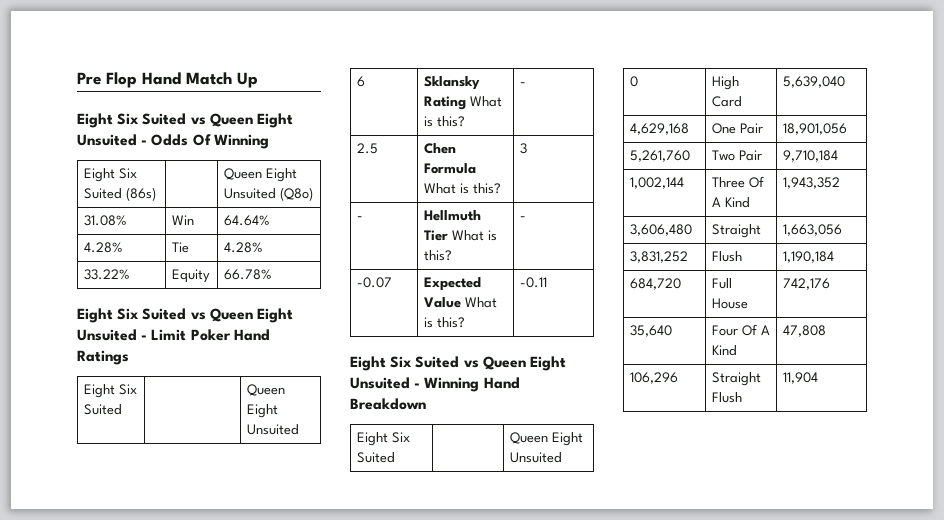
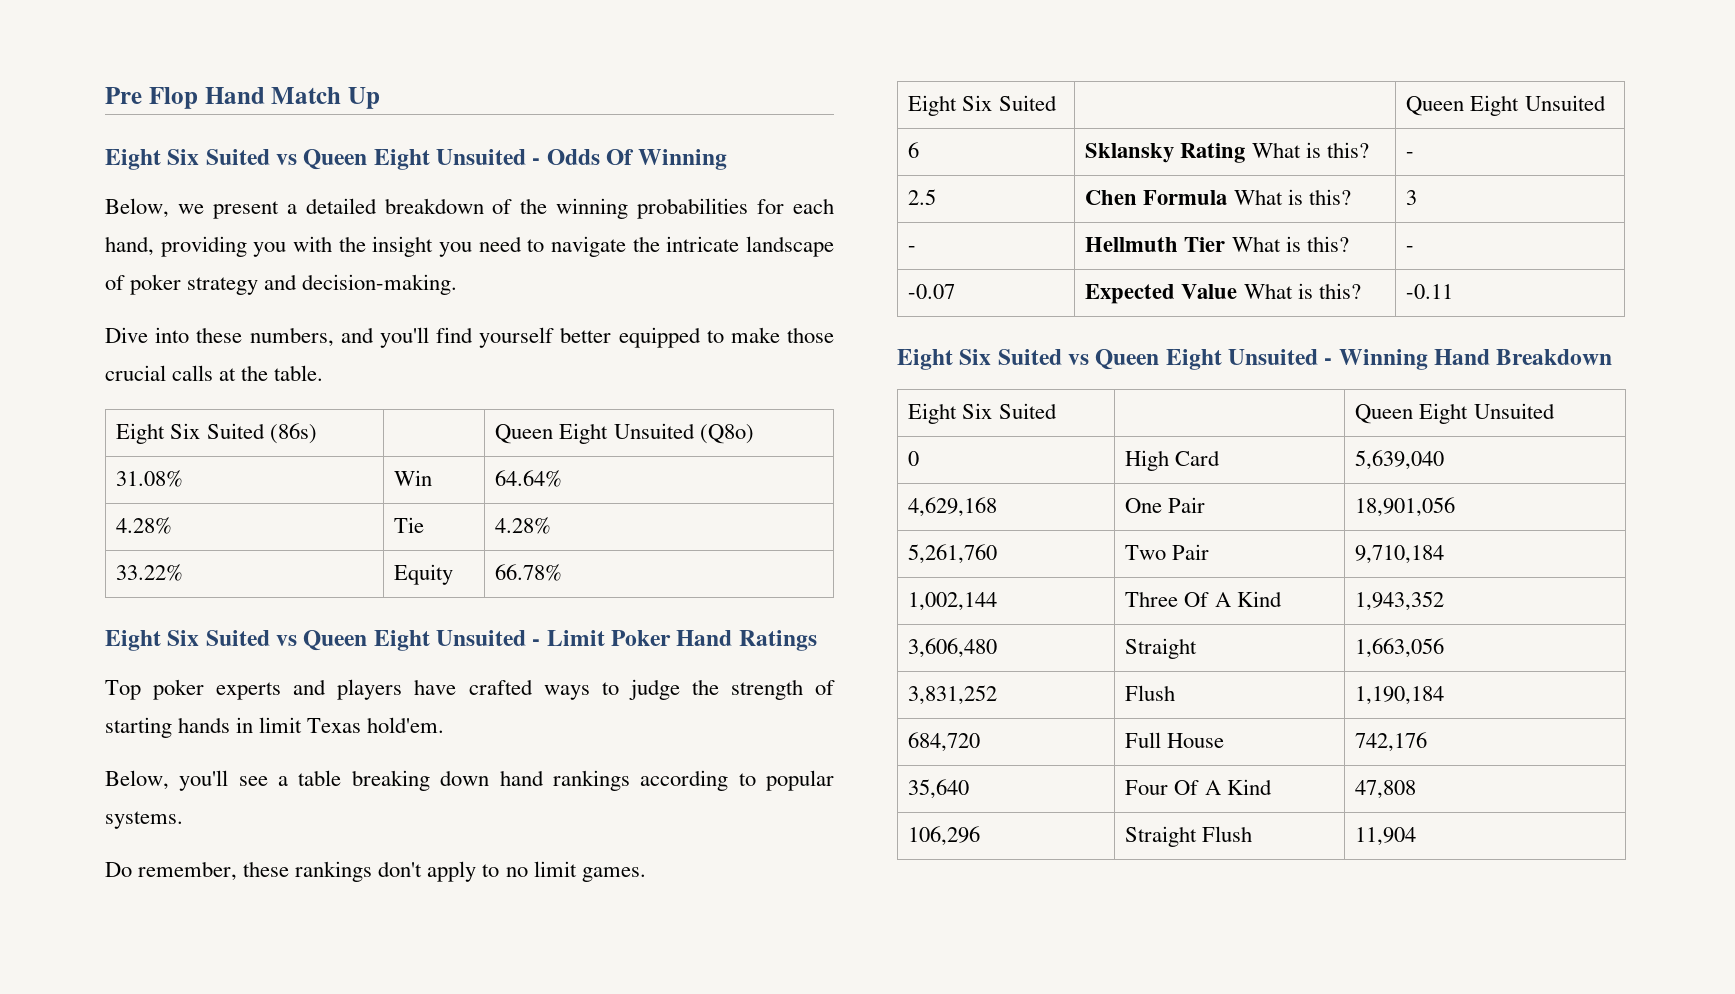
(269, 141) none -> [105,198,834,219] [105,236,834,257] [105,274,458,295] [105,327,834,348] [105,365,324,381] // Below, we present a detailed breakdown of the winning probabilities for each hand, providing you with the insight you need to navigate the intricate landscape of poker strategy and decision-making. // Dive into these numbers, and you'll find yourself better equipped to make those crucial calls at the table.
(129, 357) none -> [105,679,836,700] [105,717,445,738] [105,770,835,791] [105,811,183,829] [105,861,646,882] // Top poker experts and players have crafted ways to judge the strength of starting hands in limit Texas hold'em. // Below, you'll see a table breaking down hand rankings according to popular systems. // Do remember, these rankings don't apply to no limit games.

